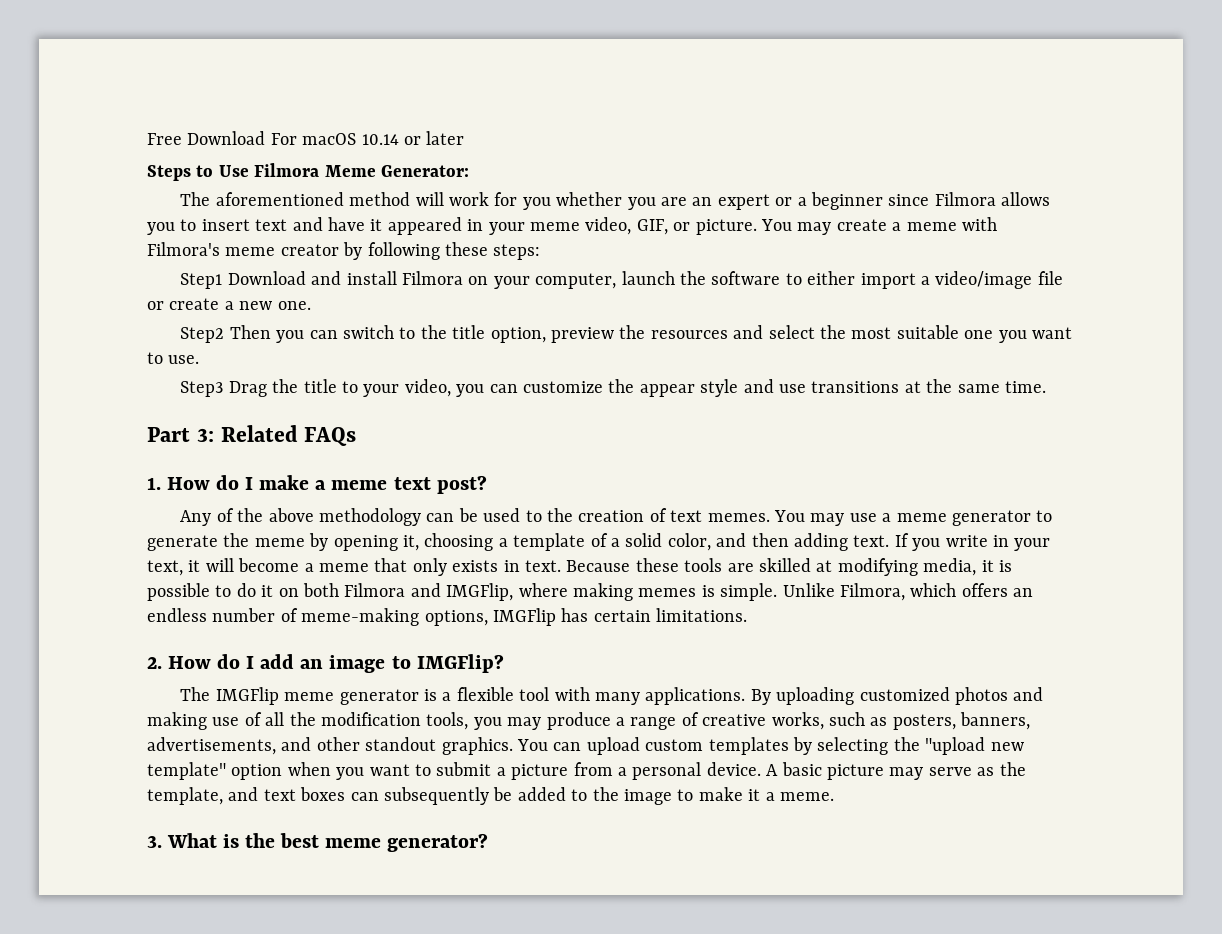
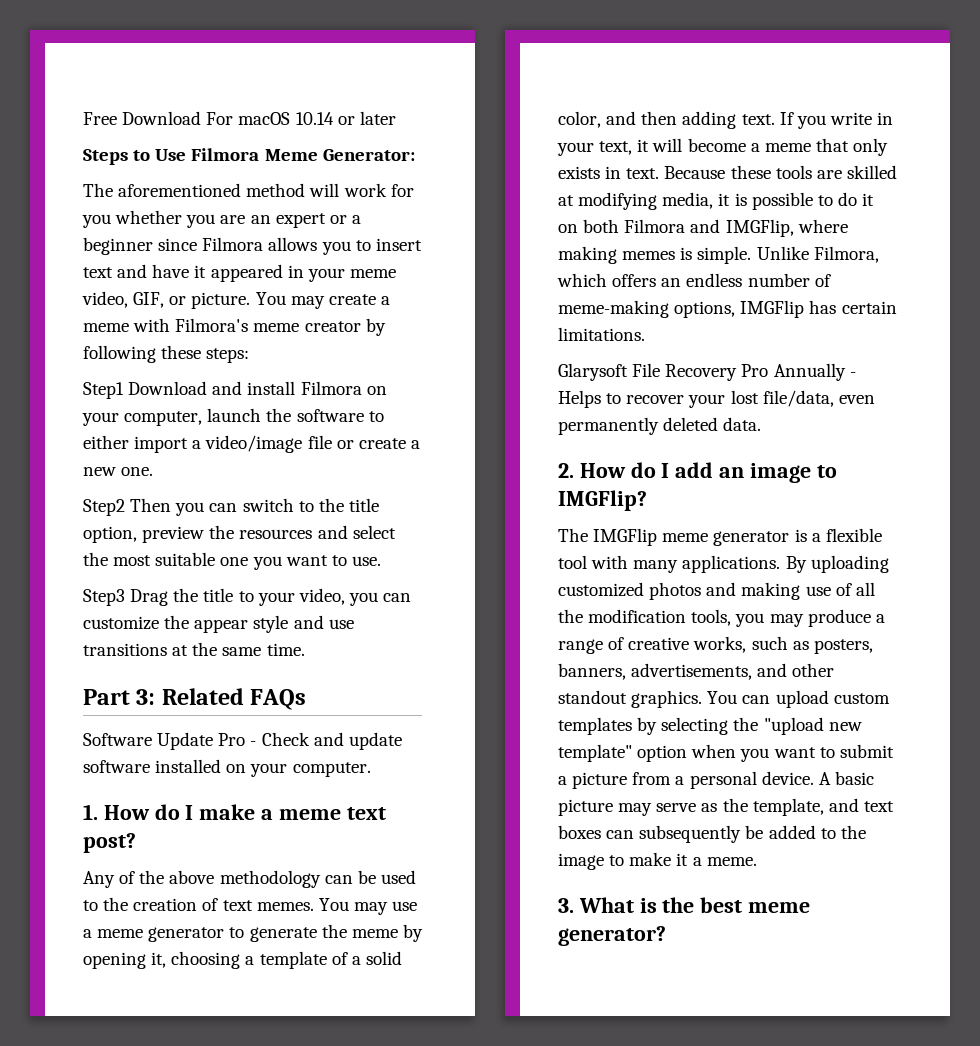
(357, 436) none -> [83,732,402,750] [83,759,371,777] // Software Update Pro - Check and update software installed on your computer.
(748, 615) none -> [558,363,856,381] [558,390,875,408] [558,417,762,435] // Glarysoft File Recovery Pro Annually - Helps to recover your lost file/data, even permanently deleted data.

